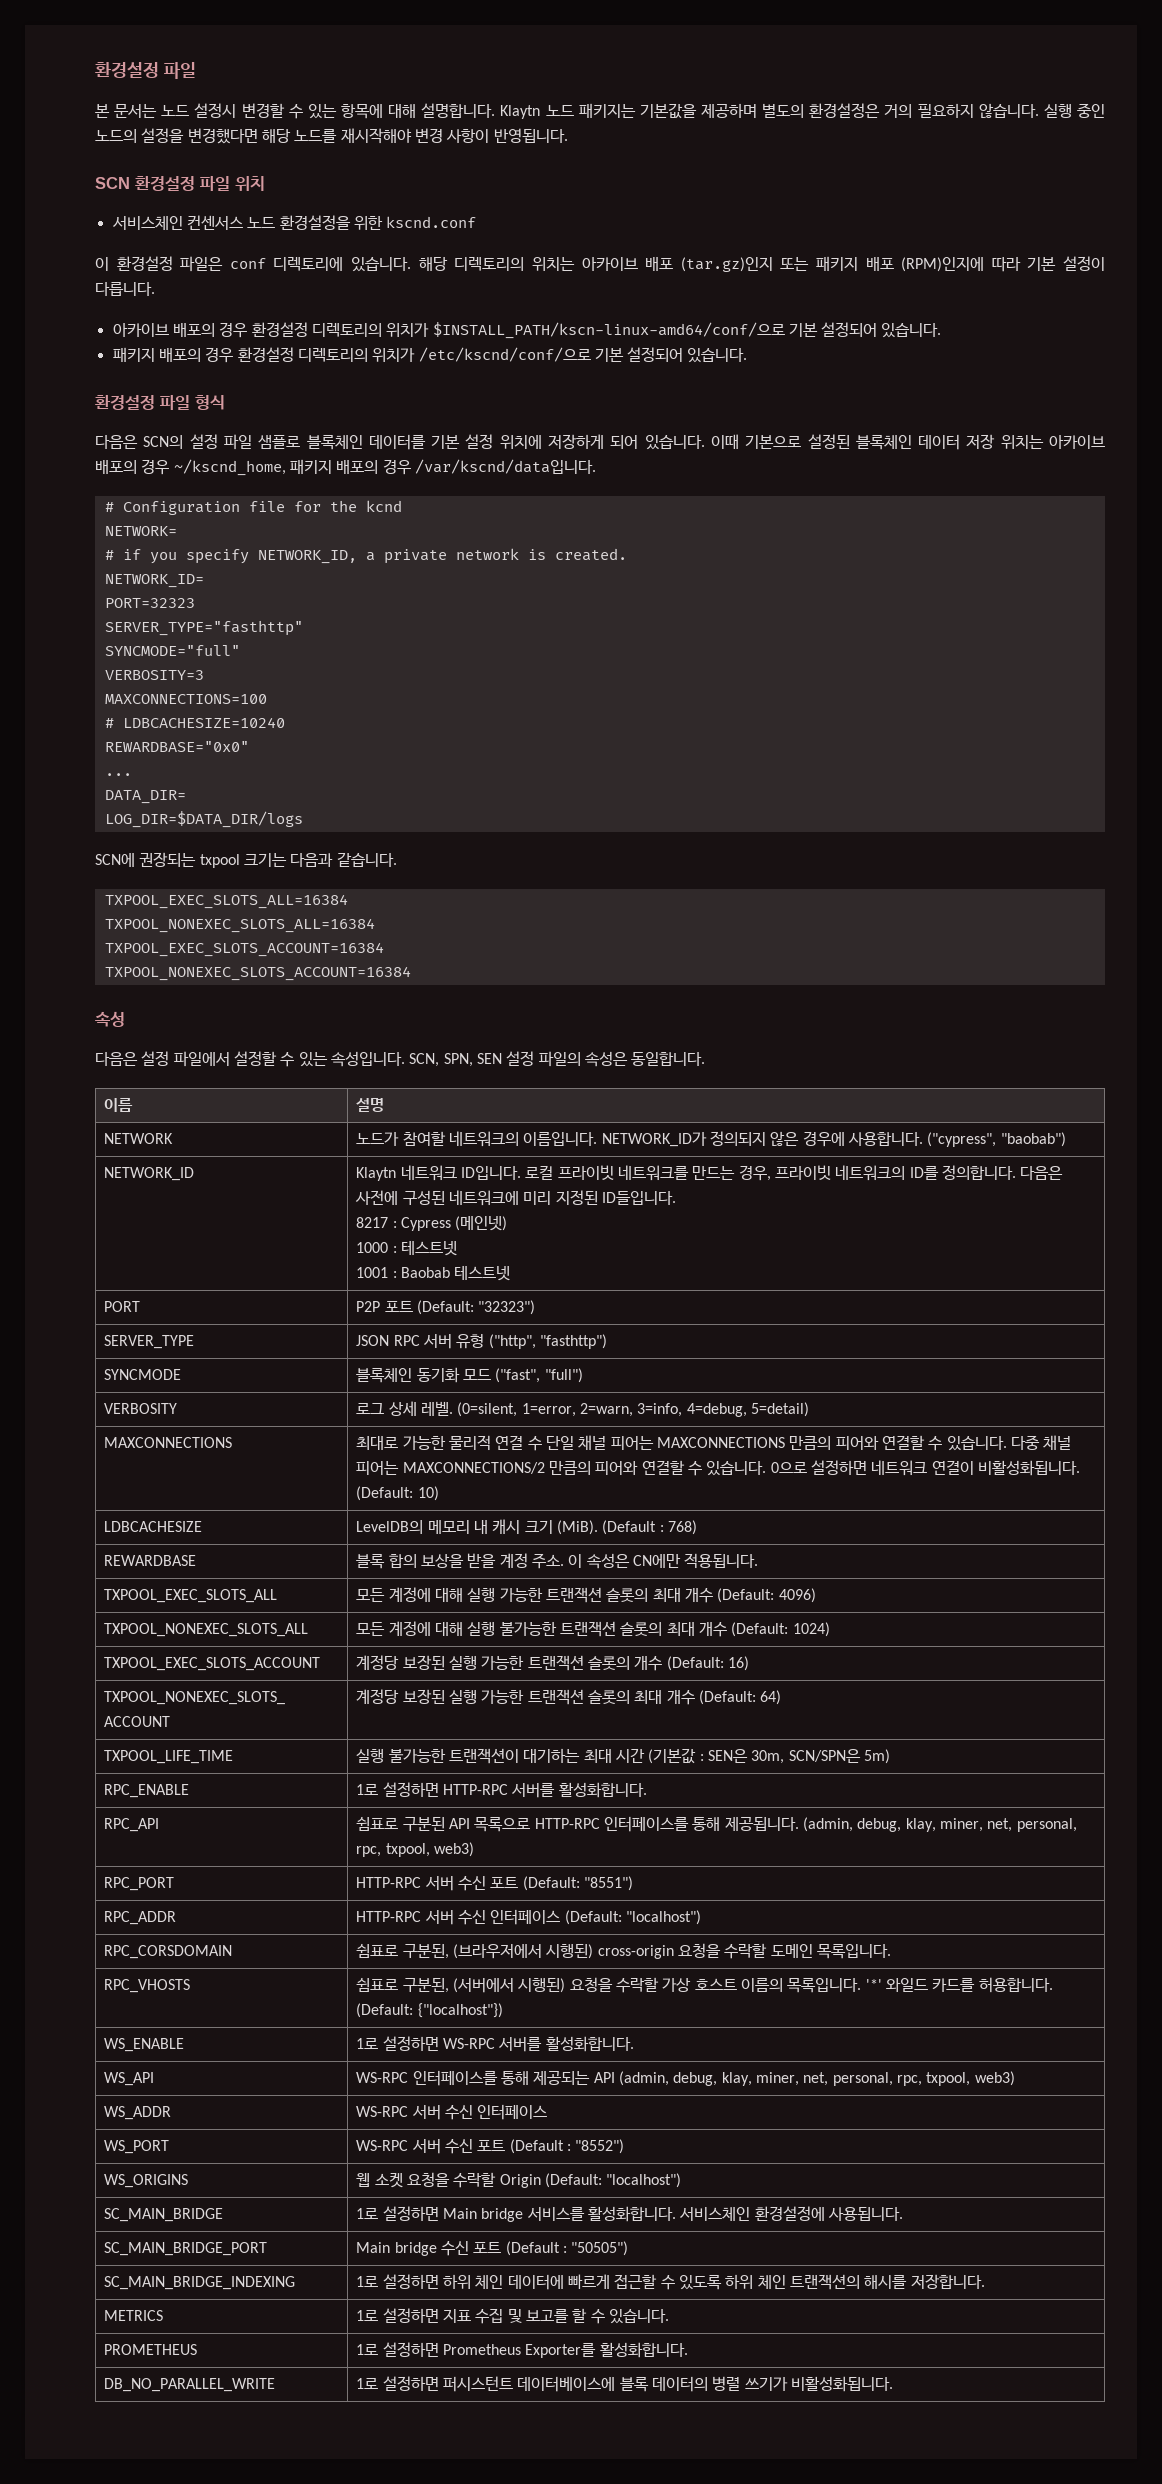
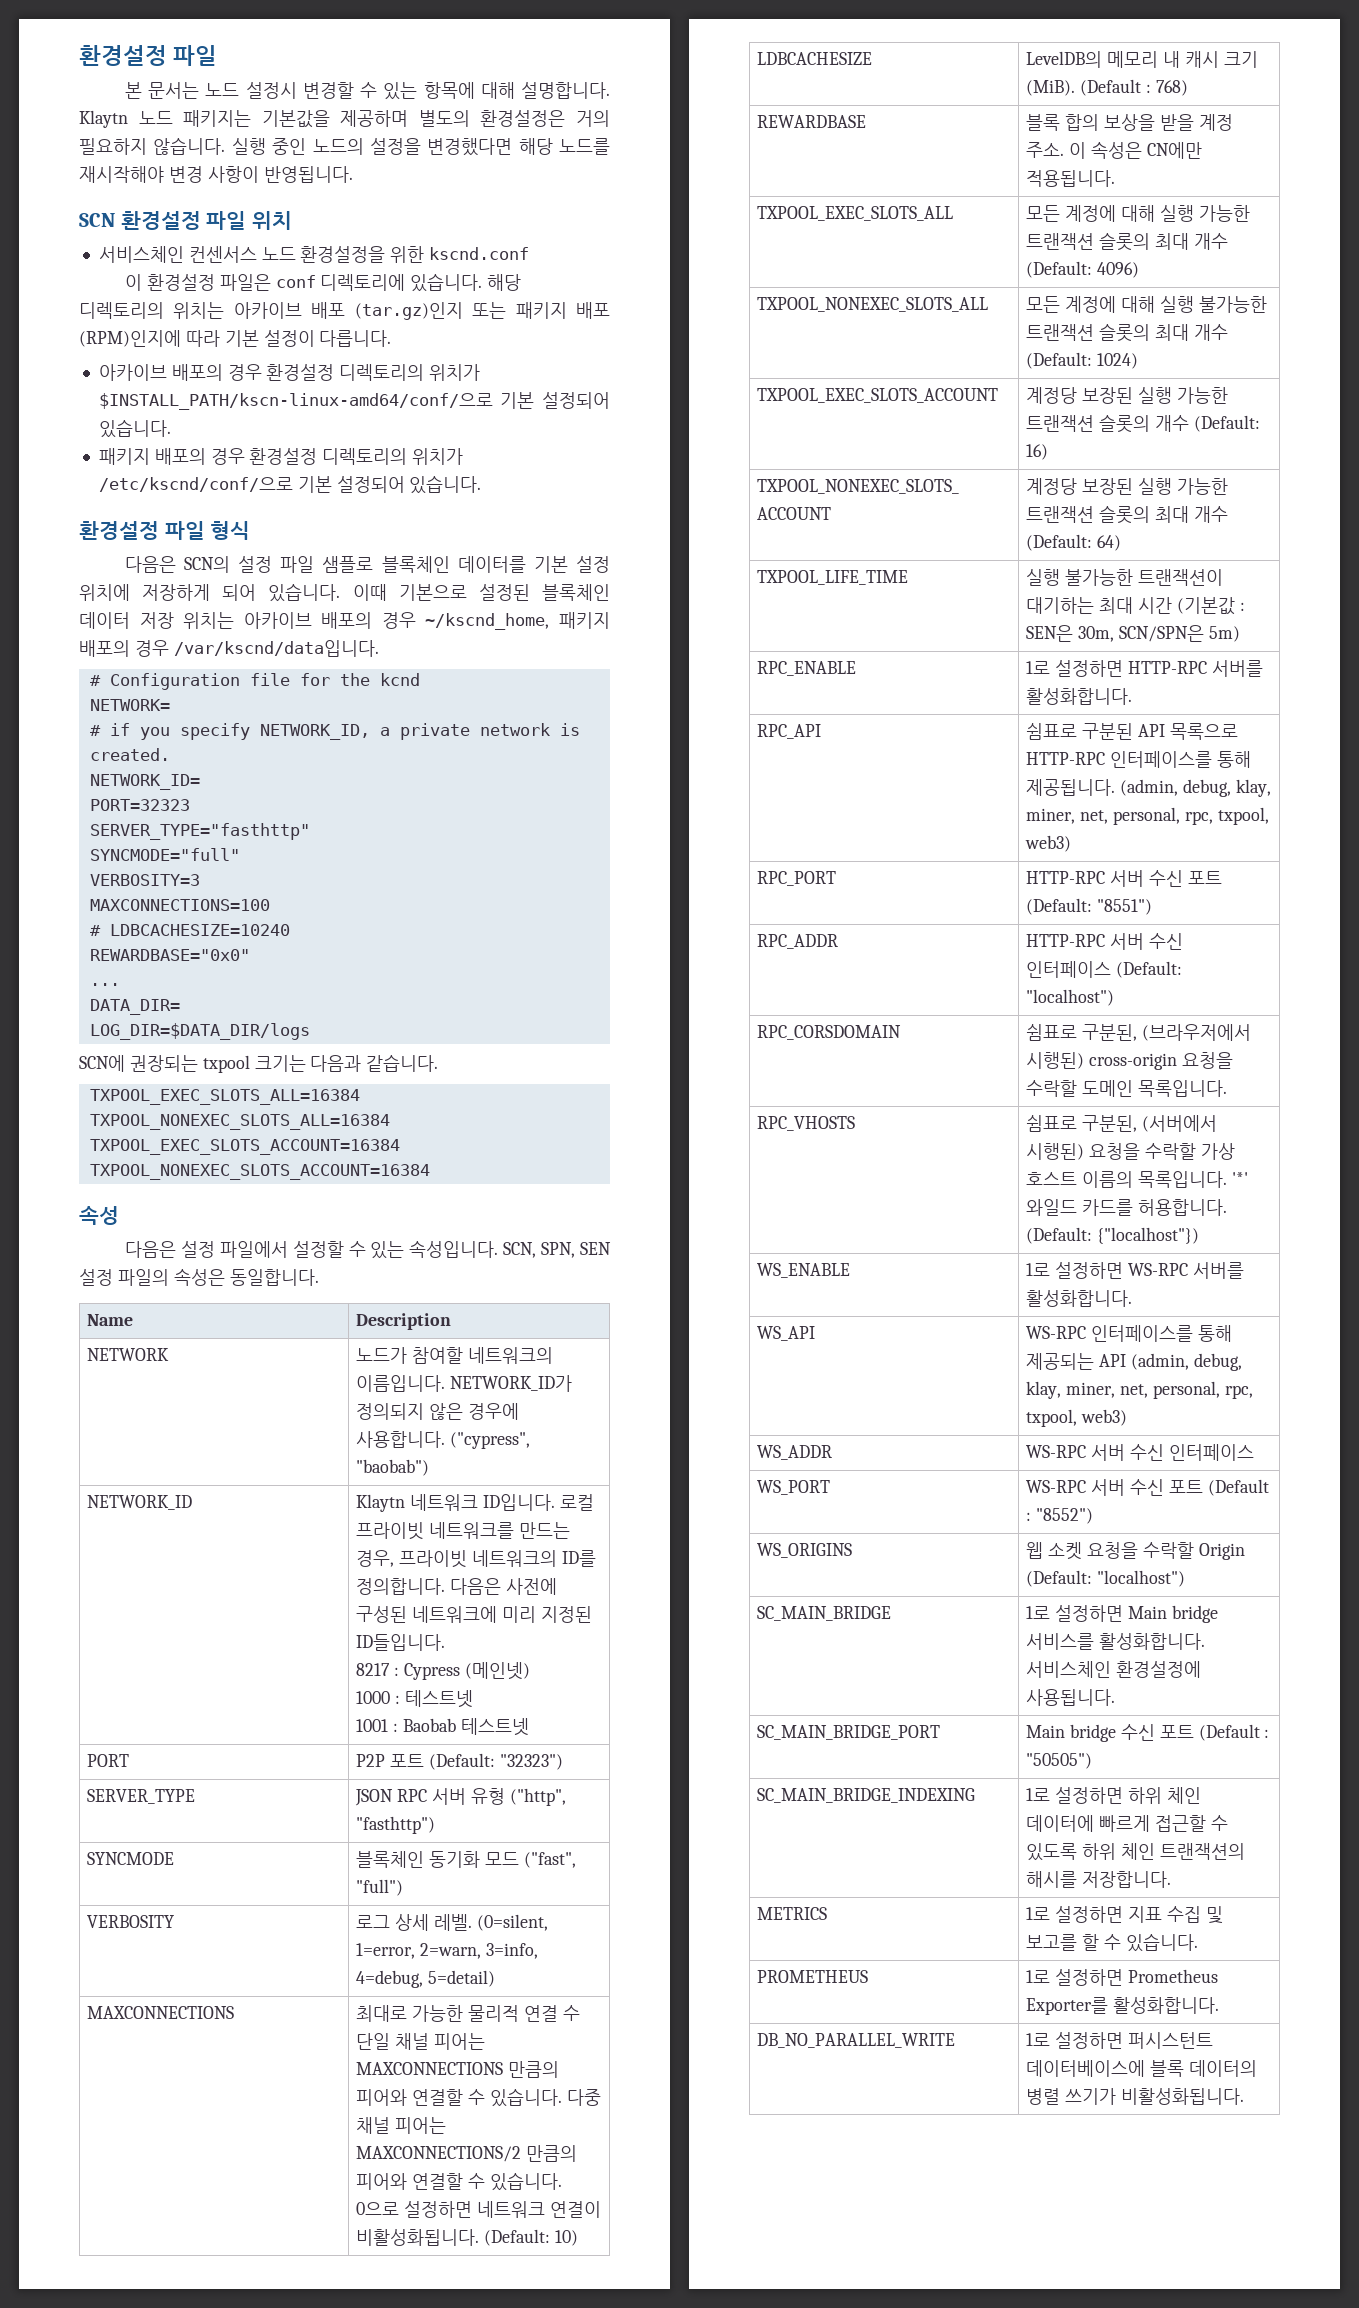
[104,1098,134,1112] [356,1098,385,1112] 이름 | 설명 -> [87,1314,134,1326] [356,1313,452,1330] Name | Description

